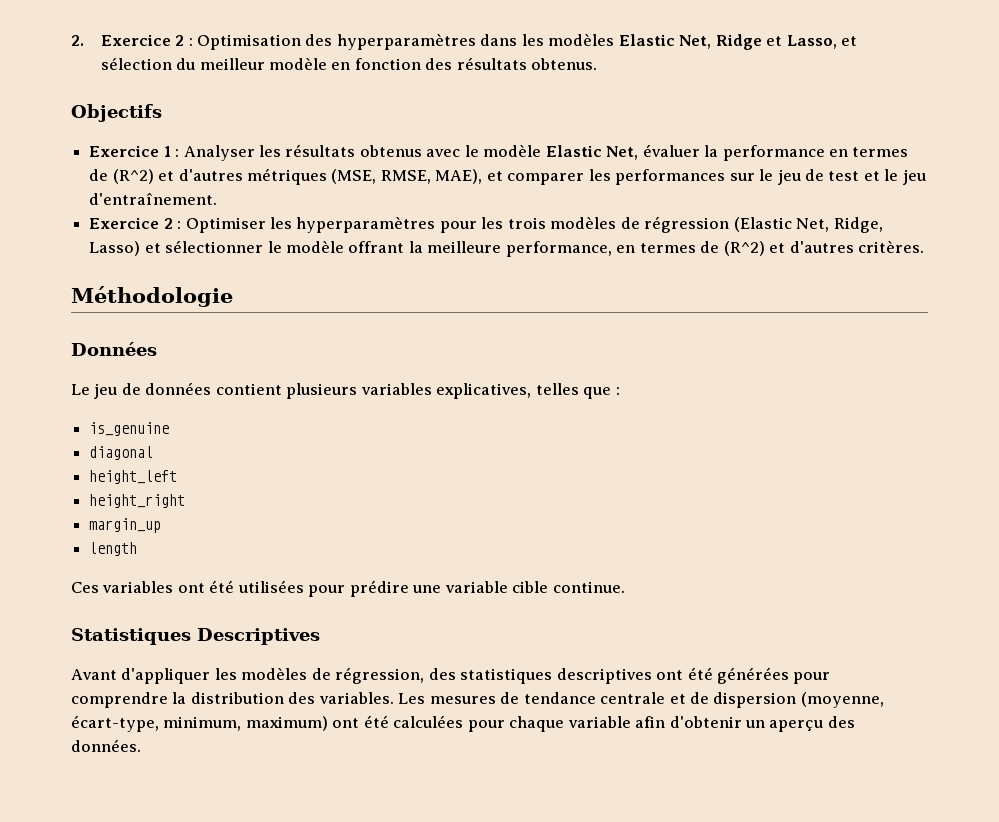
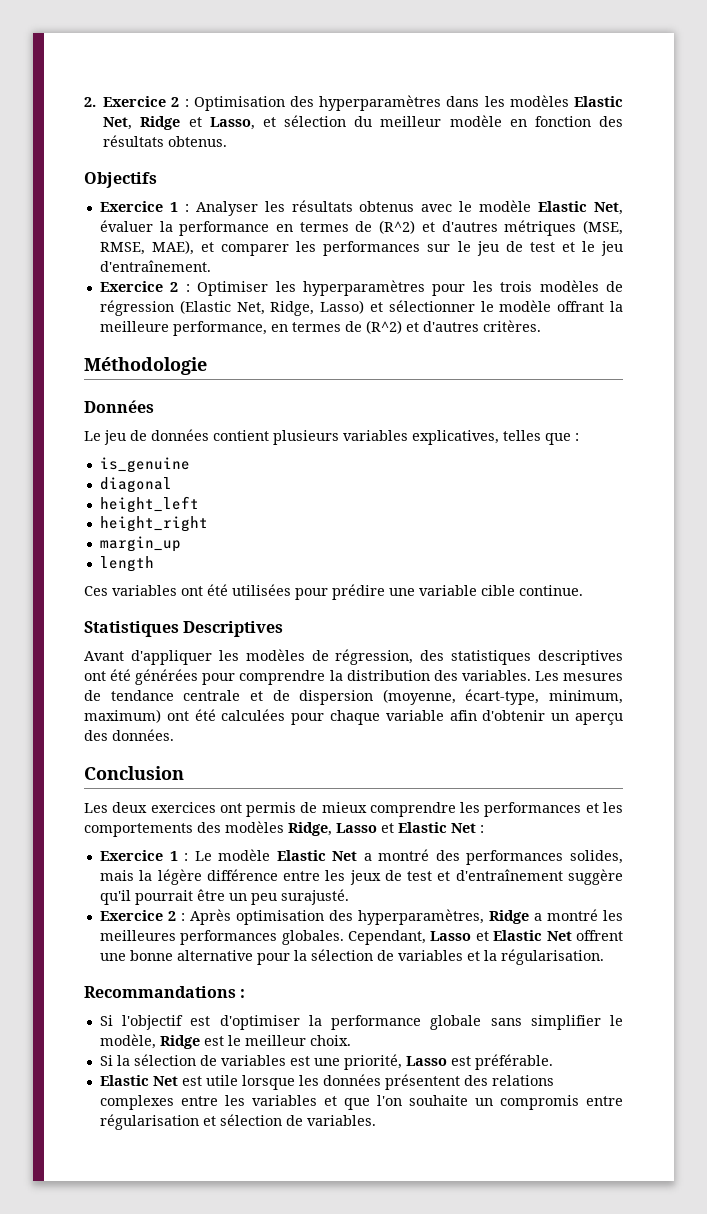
(141, 745) none -> [84,766,184,780] [84,802,623,817] [84,821,484,837] [99,849,623,865] [99,869,623,885] [99,889,349,905] [99,909,623,925] [99,930,624,945] [99,949,604,965] [84,986,246,998] [99,1015,623,1030] [99,1034,351,1049] [99,1054,553,1070] [99,1074,554,1090] [99,1095,623,1110] [99,1114,376,1130] // Conclusion // Les deux exercices ont permis de mieux comprendre les performances et les comportements des modèles Ridge, Lasso et Elastic Net : // Exercice 1 : Le modèle Elastic Net a montré des performances solides, mais la légère différence entre les jeux de test et d'entraînement suggère qu'il pourrait être un peu surajusté. // Exercice 2 : Après optimisation des hyperparamètres, Ridge a montré les meilleures performances globales. Cependant, Lasso et Elastic Net offrent une bonne alternative pour la sélection de variables et la régularisation. // Recommandations : // Si l'objectif est d'optimiser la performance globale sans simplifier le modèle, Ridge est le meilleur choix. // Si la sélection de variables est une priorité, Lasso est préférable. // Elastic Net est utile lorsque les données présentent des relations complexes entre les variables et que l'on souhaite un compromis entre régularisation et sélection de variables.

